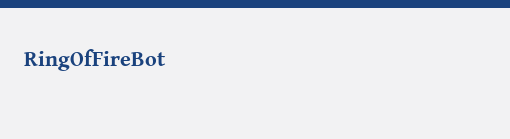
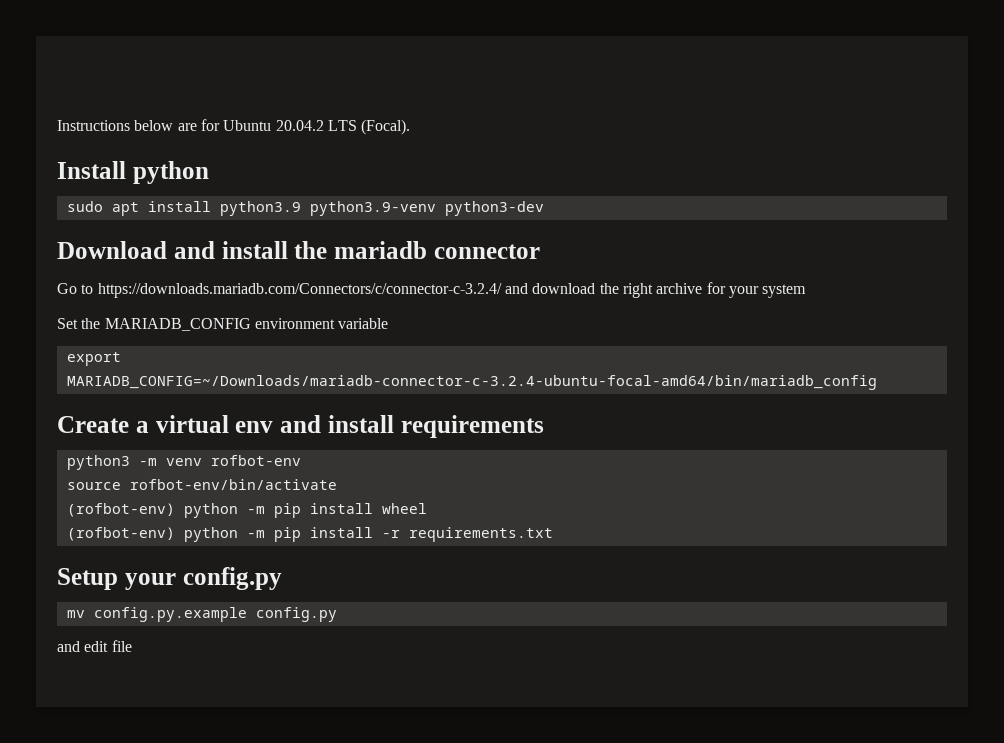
[24,49,166,71] RingOfFireBot -> [57,119,411,135] [57,161,209,184] [66,201,544,216] [57,241,540,259] [57,282,807,298] [57,318,389,331] [66,352,121,366] [66,375,877,390] [57,415,544,438] [66,455,301,470] [66,479,337,490] [66,503,427,518] [66,527,553,542] [57,567,282,590] [66,607,337,622] [57,640,132,652] Instructions below are for Ubuntu 20.04.2 LTS (Focal). // Install python // sudo apt install python3.9 python3.9-venv python3-dev // Download and install the mariadb connector // Go to https://downloads.mariadb.com/Connectors/c/connector-c-3.2.4/ and download the right archive for your system // Set the MARIADB_CONFIG environment variable // export MARIADB_CONFIG=~/Downloads/mariadb-connector-c-3.2.4-ubuntu-focal-amd64/bin/mariadb_config // Create a virtual env and install requirements // python3 -m venv rofbot-env // source rofbot-env/bin/activate // (rofbot-env) python -m pip install wheel // (rofbot-env) python -m pip install -r requirements.txt // Setup your config.py // mv config.py.example config.py // and edit file

